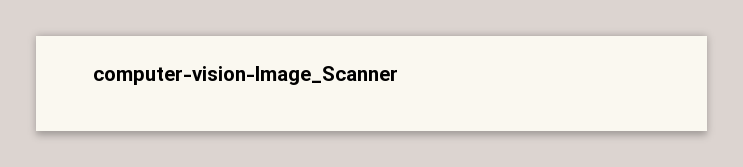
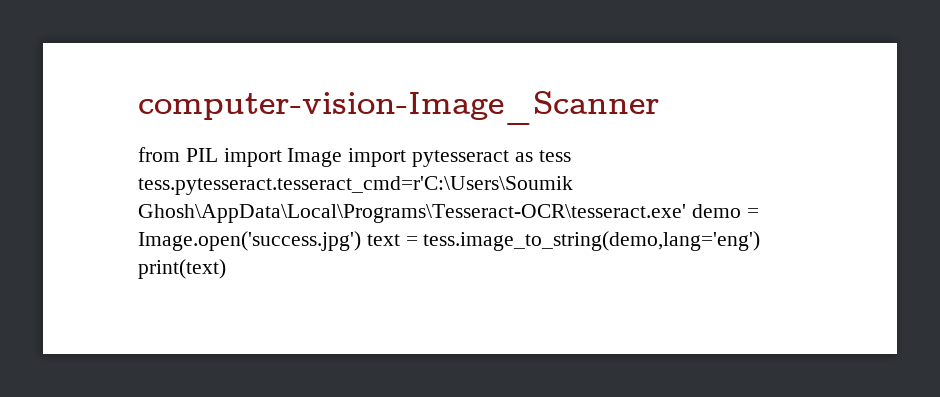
(398, 75) none -> [138,147,571,167] [138,176,573,195] [138,204,759,223] [138,231,761,251] [138,259,226,279] // from PIL import Image import pytesseract as tess tess.pytesseract.tesseract_cmd=r'C:\Users\Soumik Ghosh\AppData\Local\Programs\Tesseract-OCR\tesseract.exe' demo = Image.open('success.jpg') text = tess.image_to_string(demo,lang='eng') print(text)

